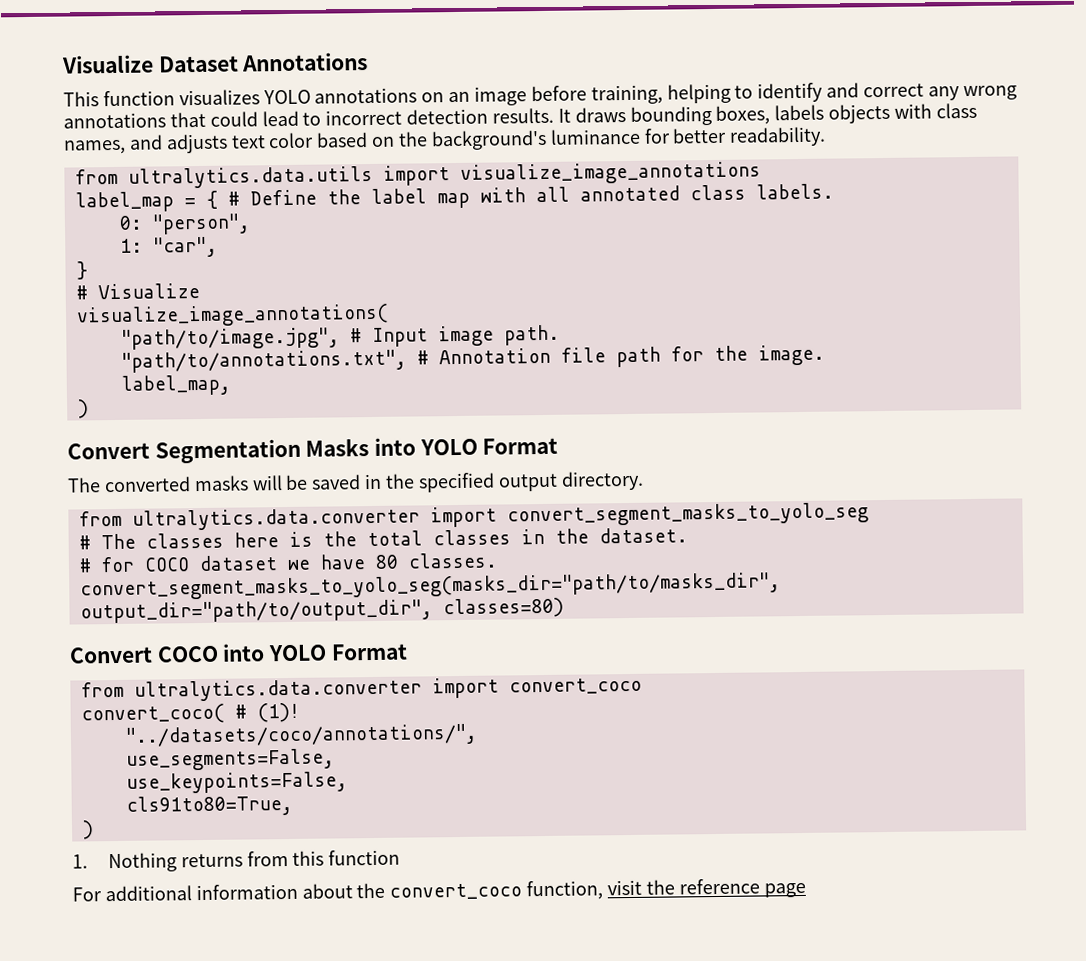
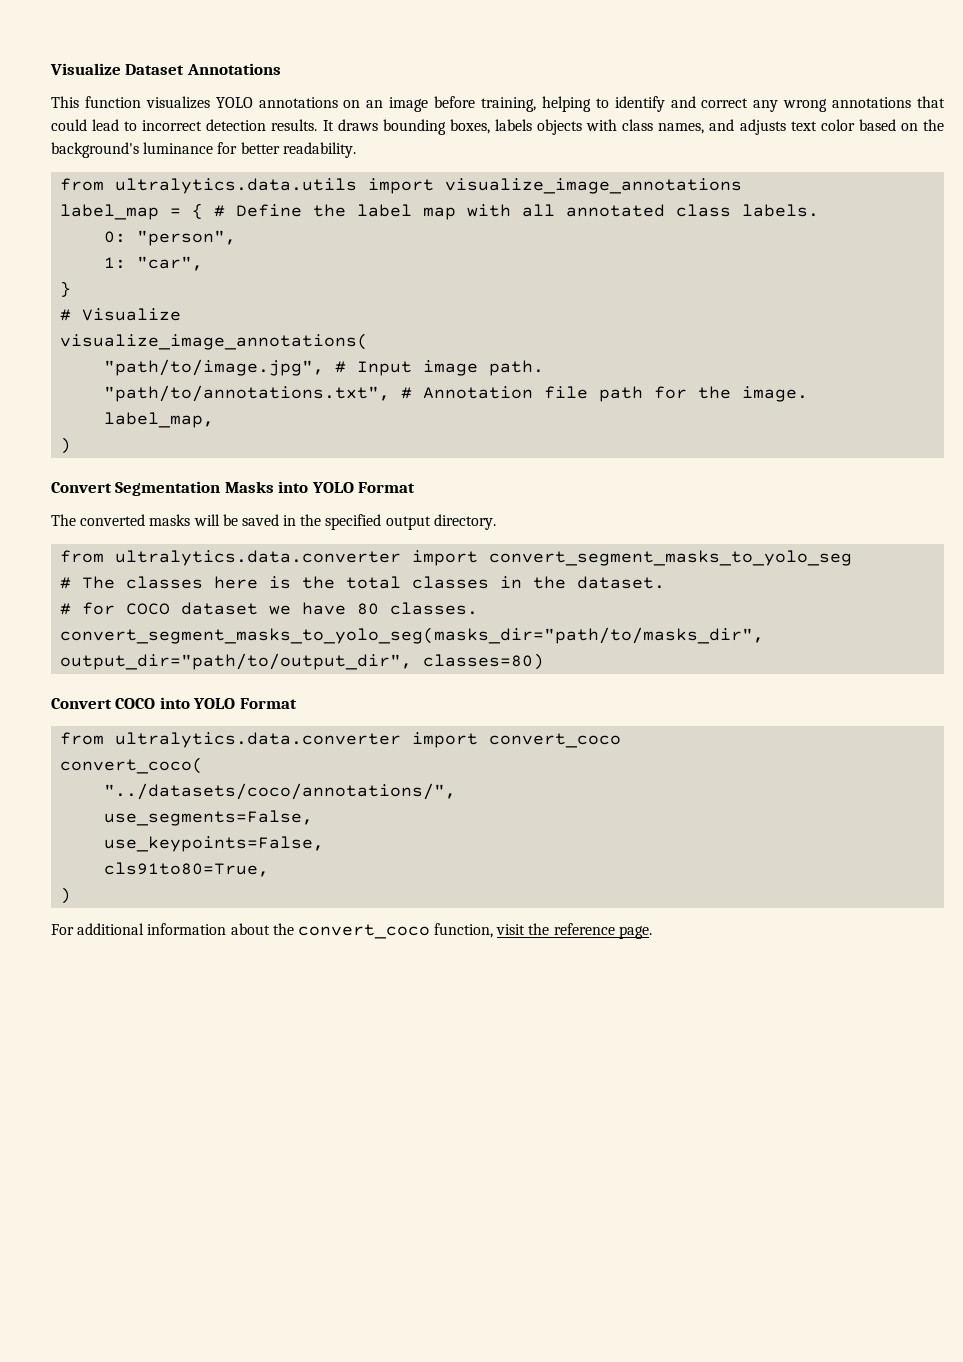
[234,702,300,723] # (1)! -> (204, 765) none
[72,849,401,873] // 1. Nothing returns from this function -> (72, 895) none
[763,882,806,898] page -> [618,926,652,939] page.

